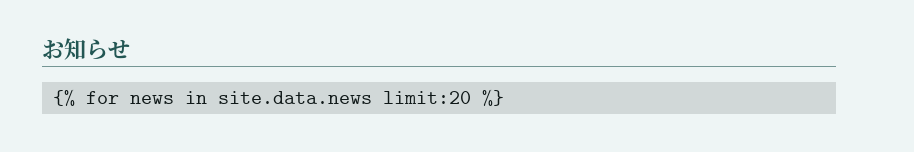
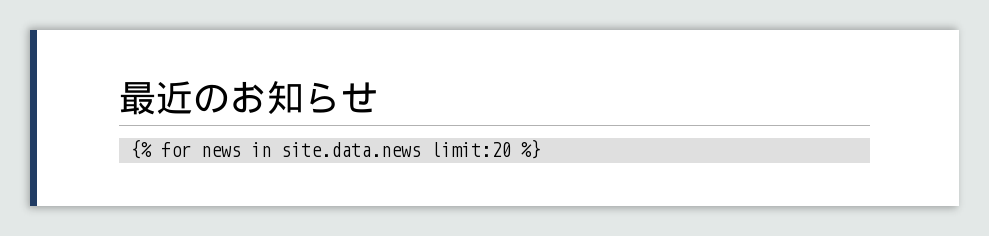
(42, 49) none -> [119,81,230,115] 最近の

